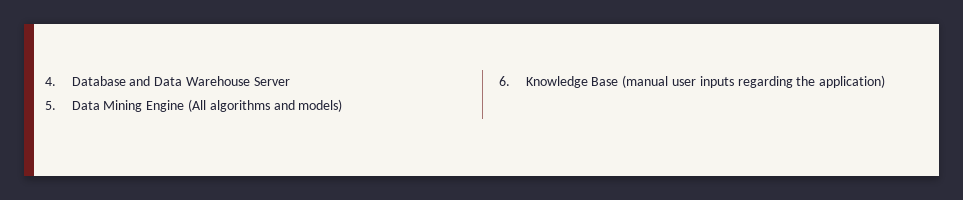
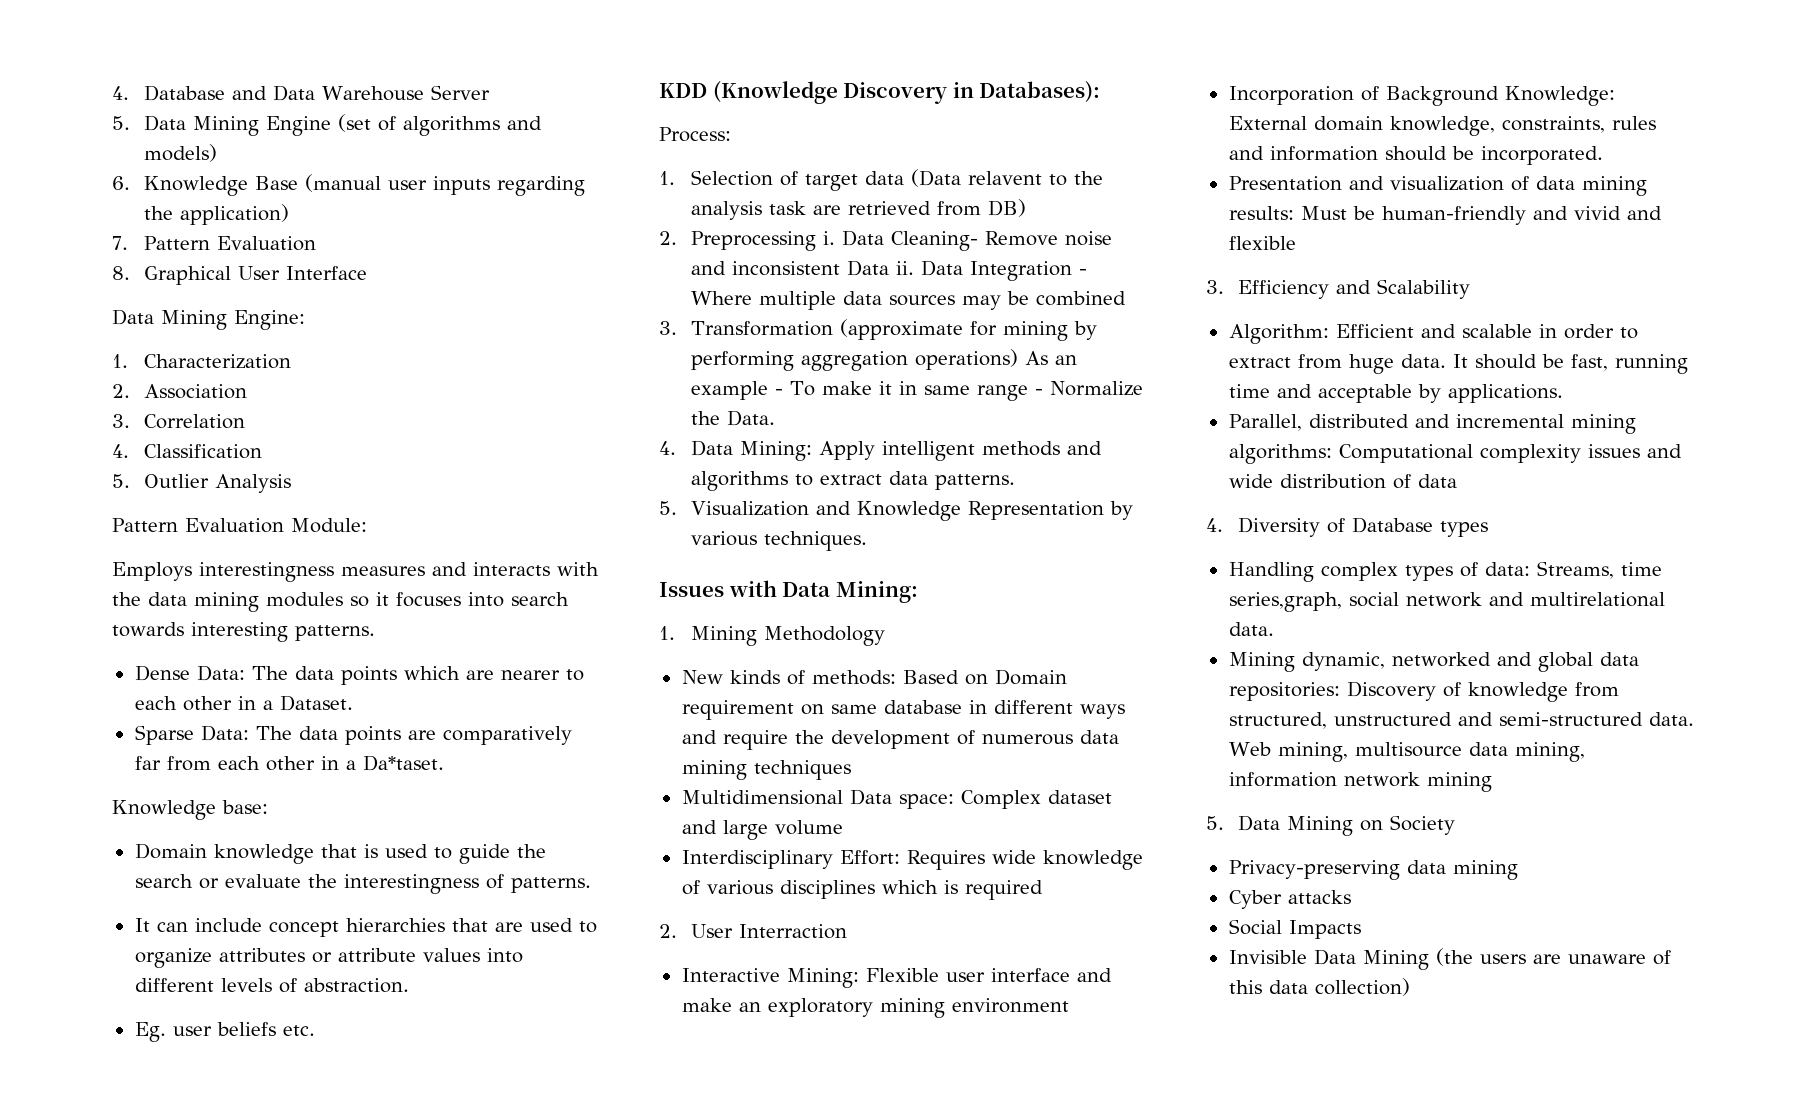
[187,99,206,112] (All -> [338,114,397,132] (set of
(886, 81) none -> [112,236,317,251] [112,266,368,285] [112,309,305,330] [112,354,292,369] [112,384,248,399] [112,414,246,429] [112,444,263,459] [112,474,292,493] [112,518,367,533] [112,562,599,582] [112,592,569,612] [112,622,375,642] [134,665,584,685] [134,695,353,711] [134,725,572,745] [134,755,444,771] [112,800,268,820] [134,843,546,864] [134,874,591,894] [134,918,597,937] [134,948,523,968] [134,978,409,993] [134,1022,315,1042] [659,81,1101,104] [659,127,731,142] [659,169,1104,191] [691,199,1027,220] [659,230,1113,251] [691,260,1088,281] [691,291,1127,310] [659,319,1098,341] [691,349,1078,371] [691,381,1144,401] [691,410,776,426] [659,440,1103,461] [691,471,1016,491] [659,501,1134,521] [691,531,868,551] [659,580,918,603] [659,626,886,646] [681,669,1067,685] [681,700,1125,720] [681,730,1119,750] [681,760,851,780] [681,789,1112,809] [681,820,843,840] [681,850,1143,870] [681,880,1043,900] [659,924,848,939] [681,968,1112,988] [681,998,1069,1018] [1228,86,1615,106] [1228,116,1656,136] [1228,146,1603,165] [1228,176,1647,196] [1228,206,1662,225] [1228,236,1296,250] [1206,279,1471,299] [1228,324,1638,344] [1228,354,1688,374] [1228,384,1563,403] [1228,414,1636,434] [1228,444,1682,464] [1228,474,1457,489] [1206,517,1489,537] [1228,561,1662,582] [1228,592,1665,612] [1228,622,1274,636] [1228,652,1639,672] [1228,681,1619,702] [1228,712,1694,729] [1228,742,1585,762] [1228,772,1492,792] [1206,815,1456,836] [1228,860,1518,880] [1228,890,1351,909] [1228,919,1361,939] [1228,948,1671,970] [1228,978,1410,996] // 7. Pattern Evaluation // 8. Graphical User Interface // Data Mining Engine: // 1. Characterization // 2. Association // 3. Correlation // 4. Classification // 5. Outlier Analysis // Pattern Evaluation Module: // Employs interestingness measures and interacts with the data mining modules so it focuses into search towards interesting patterns. // Dense Data: The data points which are nearer to each other in a Dataset. // Sparse Data: The data points are comparatively far from each other in a Da*taset. // Knowledge base: // Domain knowledge that is used to guide the search or evaluate the interestingness of patterns. // It can include concept hierarchies that are used to organize attributes or attribute values into different levels of abstraction. // Eg. user beliefs etc. // KDD (Knowledge Discovery in Databases): // Process: // 1. Selection of target data (Data relavent to the analysis task are retrieved from DB) // 2. Preprocessing i. Data Cleaning- Remove noise and inconsistent Data ii. Data Integration - Where multiple data sources may be combined // 3. Transformation (approximate for mining by performing aggregation operations) As an example - To make it in same range - Normalize the Data. // 4. Data Mining: Apply intelligent methods and algorithms to extract data patterns. // 5. Visualization and Knowledge Representation by various techniques. // Issues with Data Mining: // 1. Mining Methodology // New kinds of methods: Based on Domain requirement on same database in different ways and require the development of numerous data mining techniques // Multidimensional Data space: Complex dataset and large volume // Interdisciplinary Effort: Requires wide knowledge of various disciplines which is required // 2. User Interraction // Interactive Mining: Flexible user interface and make an exploratory mining environment // Incorporation of Background Knowledge: External domain knowledge, constraints, rules and information should be incorporated. // Presentation and visualization of data mining results: Must be human-friendly and vivid and flexible // 3. Efficiency and Scalability // Algorithm: Efficient and scalable in order to extract from huge data. It should be fast, running time and acceptable by applications. // Parallel, distributed and incremental mining algorithms: Computational complexity issues and wide distribution of data // 4. Diversity of Database types // Handling complex types of data: Streams, time series,graph, social network and multirelational data. // Mining dynamic, networked and global data repositories: Discovery of knowledge from structured, unstructured and semi-structured data. Web mining, multisource data mining, information network mining // 5. Data Mining on Society // Privacy-preserving data mining // Cyber attacks // Social Impacts // Invisible Data Mining (the users are unaware of this data collection)

